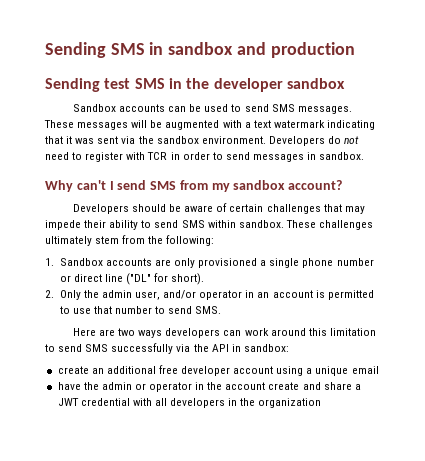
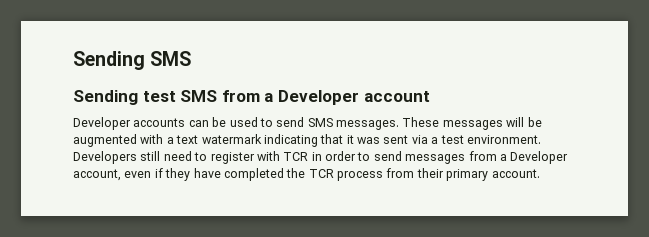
[149,42,355,58] in sandbox and production -> (192, 58) none
[168,78,345,92] [72,104,116,112] in the developer sandbox // Sandbox -> [221,90,430,105] [73,117,131,130] from a Developer account // Developer
[138,136,360,146] the sandbox environment. Developers do not -> [431,135,541,144] [73,151,161,164] a test environment. Developers still
[307,152,365,160] [45,180,343,192] [72,203,365,214] [45,220,373,230] [45,235,215,246] [45,258,374,268] [59,273,205,285] [45,290,374,300] [59,306,222,314] [72,328,376,338] [45,343,289,354] [57,365,379,376] [57,382,361,392] [57,398,322,408] in sandbox. // Why can't I send SMS from my sandbox account? // Developers should be aware of certain challenges that may impede their ability to send SMS within sandbox. These challenges ultimately stem from the following: // 1. Sandbox accounts are only provisioned a single phone number or direct line ("DL" for short). // 2. Only the admin user, and/or operator in an account is permitted to use that number to send SMS. // Here are two ways developers can work around this limitation to send SMS successfully via the API in sandbox: // create an additional free developer account using a unique email // have the admin or operator in the account create and share a JWT credential with all developers in the organization -> [468,151,569,164] [73,168,540,181] from a Developer account, even if they have completed the TCR process from their primary account.

